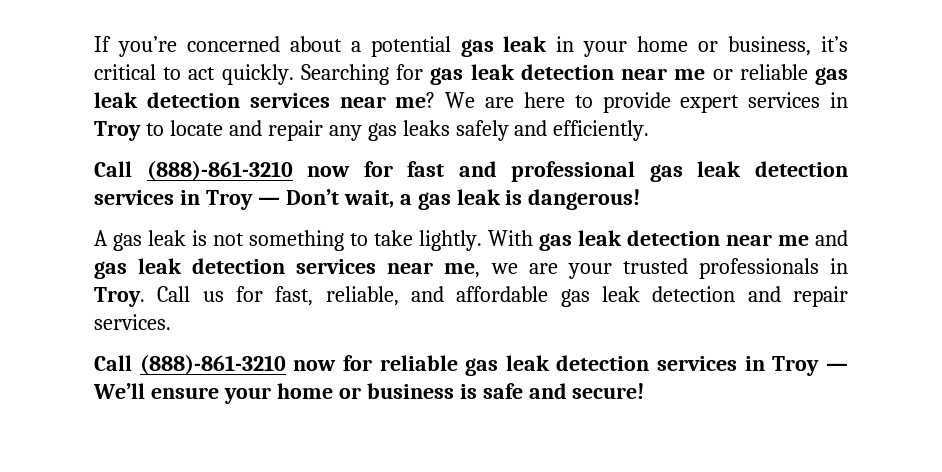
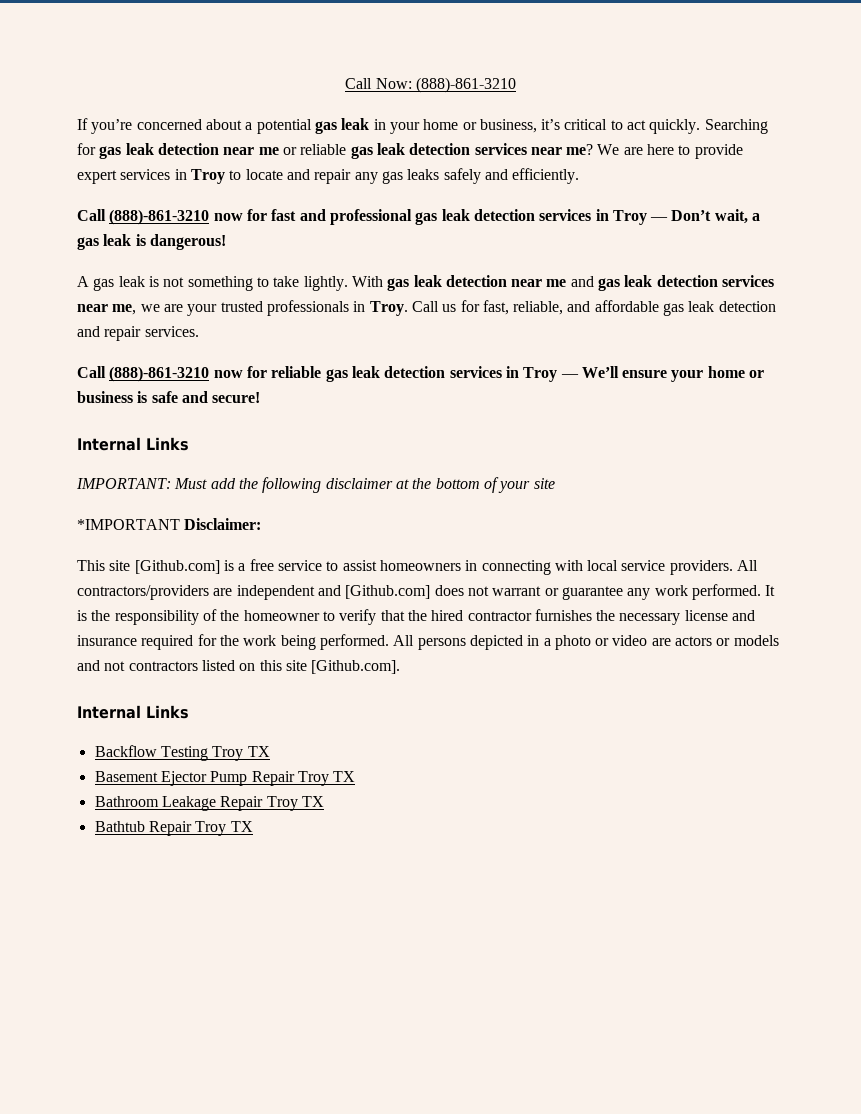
(94, 44) none -> [345,77,516,93] Call Now: (888)-861-3210 //
(645, 391) none -> [77,437,189,451] [76,477,555,493] [77,518,262,530] [77,559,759,575] [77,584,776,600] [77,609,756,625] [77,634,779,650] [77,660,401,674] [77,705,189,719] [94,745,270,761] [94,771,356,786] [94,796,324,811] [94,821,253,836] // Internal Links // IMPORTANT: Must add the following disclaimer at the bottom of your site // *IMPORTANT Disclaimer: // This site [Github.com] is a free service to assist homeowners in connecting with local service providers. All contractors/providers are independent and [Github.com] does not warrant or guarantee any work performed. It is the responsibility of the homeowner to verify that the hired contractor furnishes the necessary license and insurance required for the work being performed. All persons depicted in a photo or video are actors or models and not contractors listed on this site [Github.com]. // Internal Links // Backflow Testing Troy TX // Basement Ejector Pump Repair Troy TX // Bathroom Leakage Repair Troy TX // Bathtub Repair Troy TX

